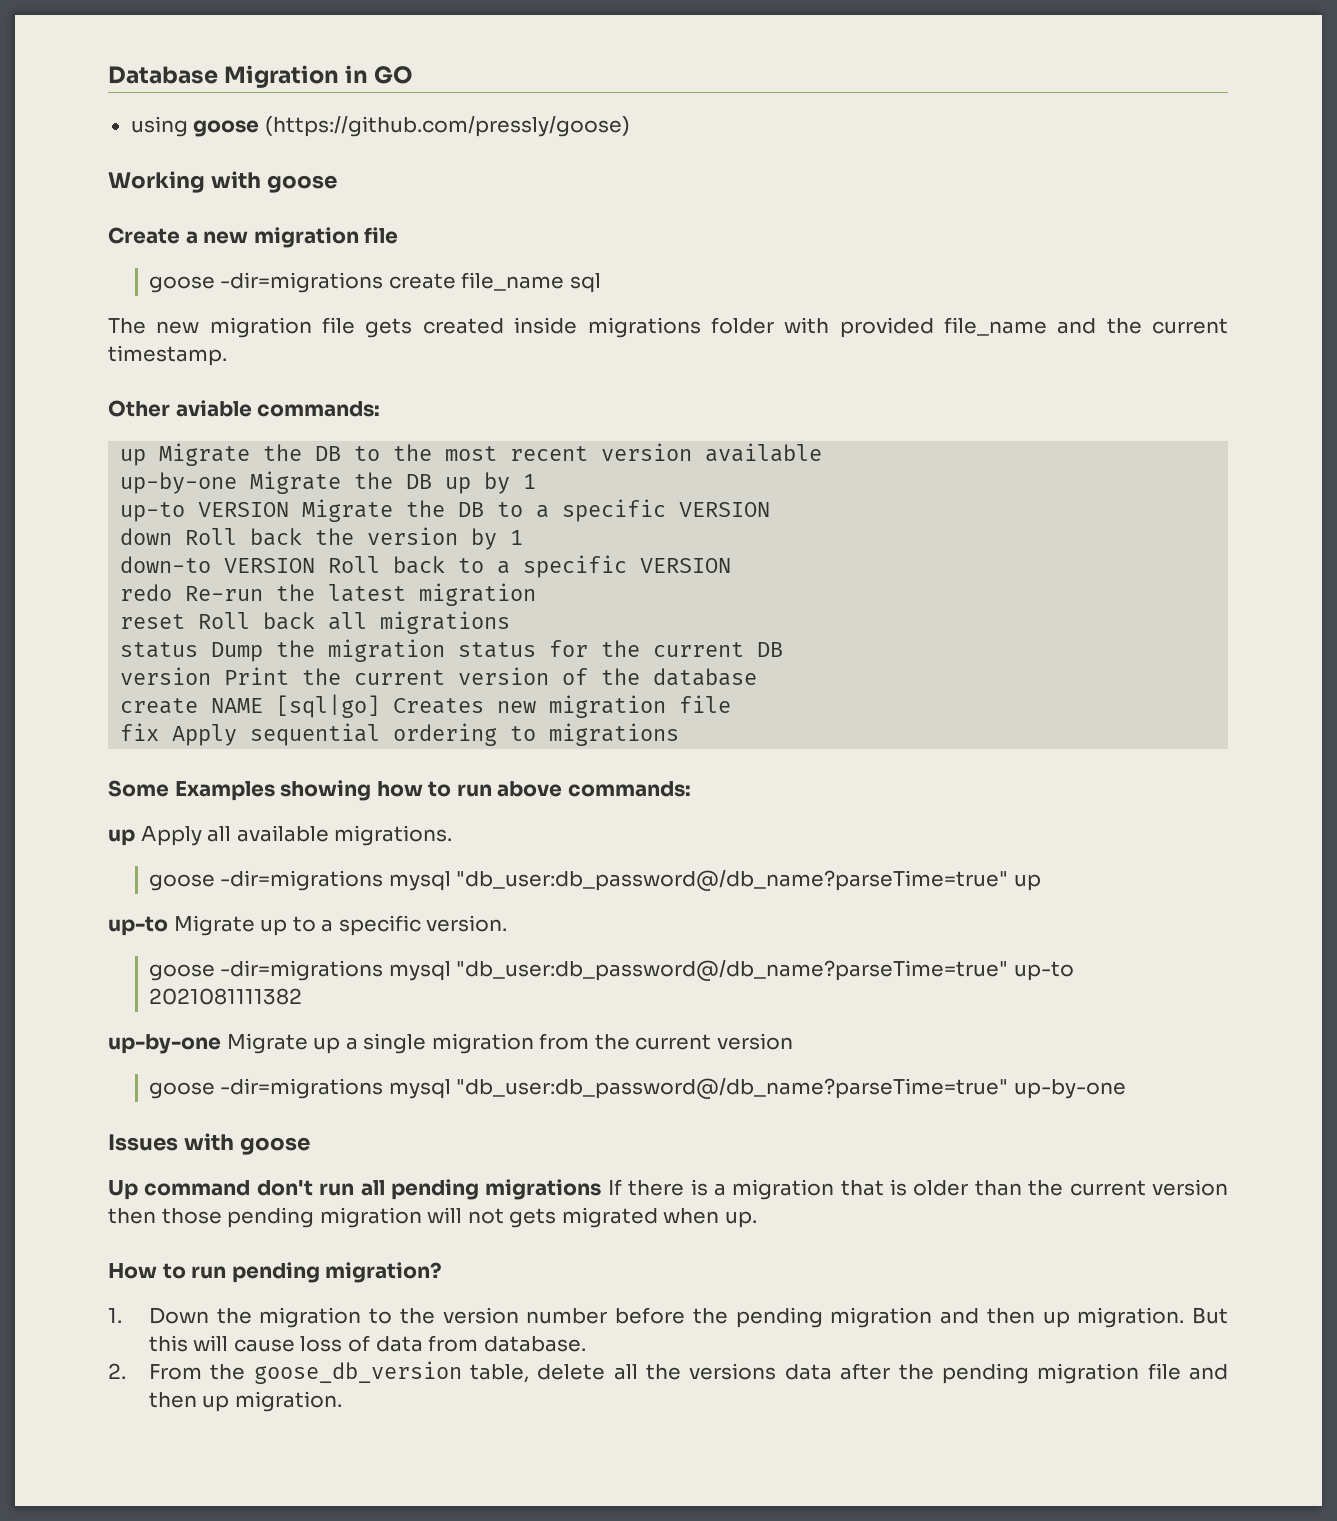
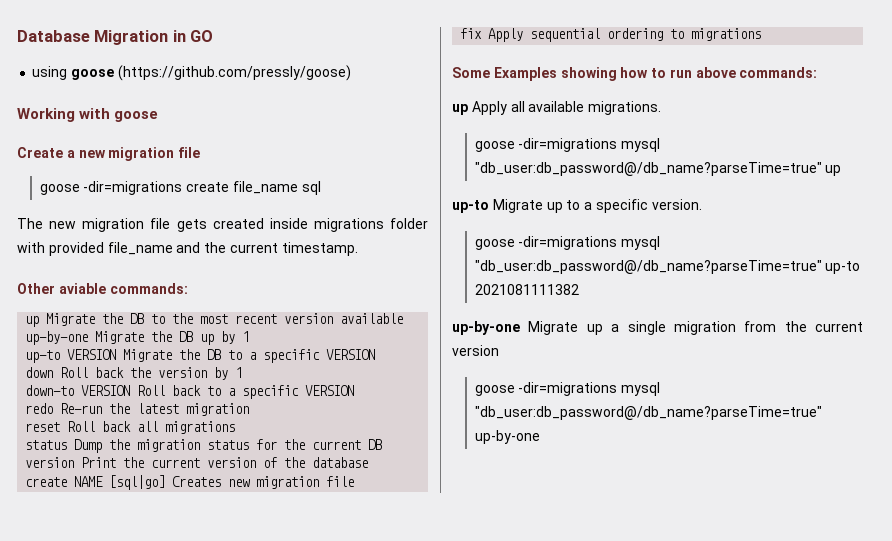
[108,1133,310,1155] [108,1179,1229,1200] [108,1207,757,1228] [108,1262,443,1283] [108,1307,1228,1328] [148,1335,586,1352] [108,1361,1228,1384] [148,1391,342,1412] // Issues with goose // Up command don't run all pending migrations If there is a migration that is older than the current version then those pending migration will not gets migrated when up. // How to run pending migration? // 1. Down the migration to the version number before the pending migration and then up migration. But this will cause loss of data from database. // 2. From the goose_db_version table, delete all the versions data after the pending migration file and then up migration. -> (540, 437) none

